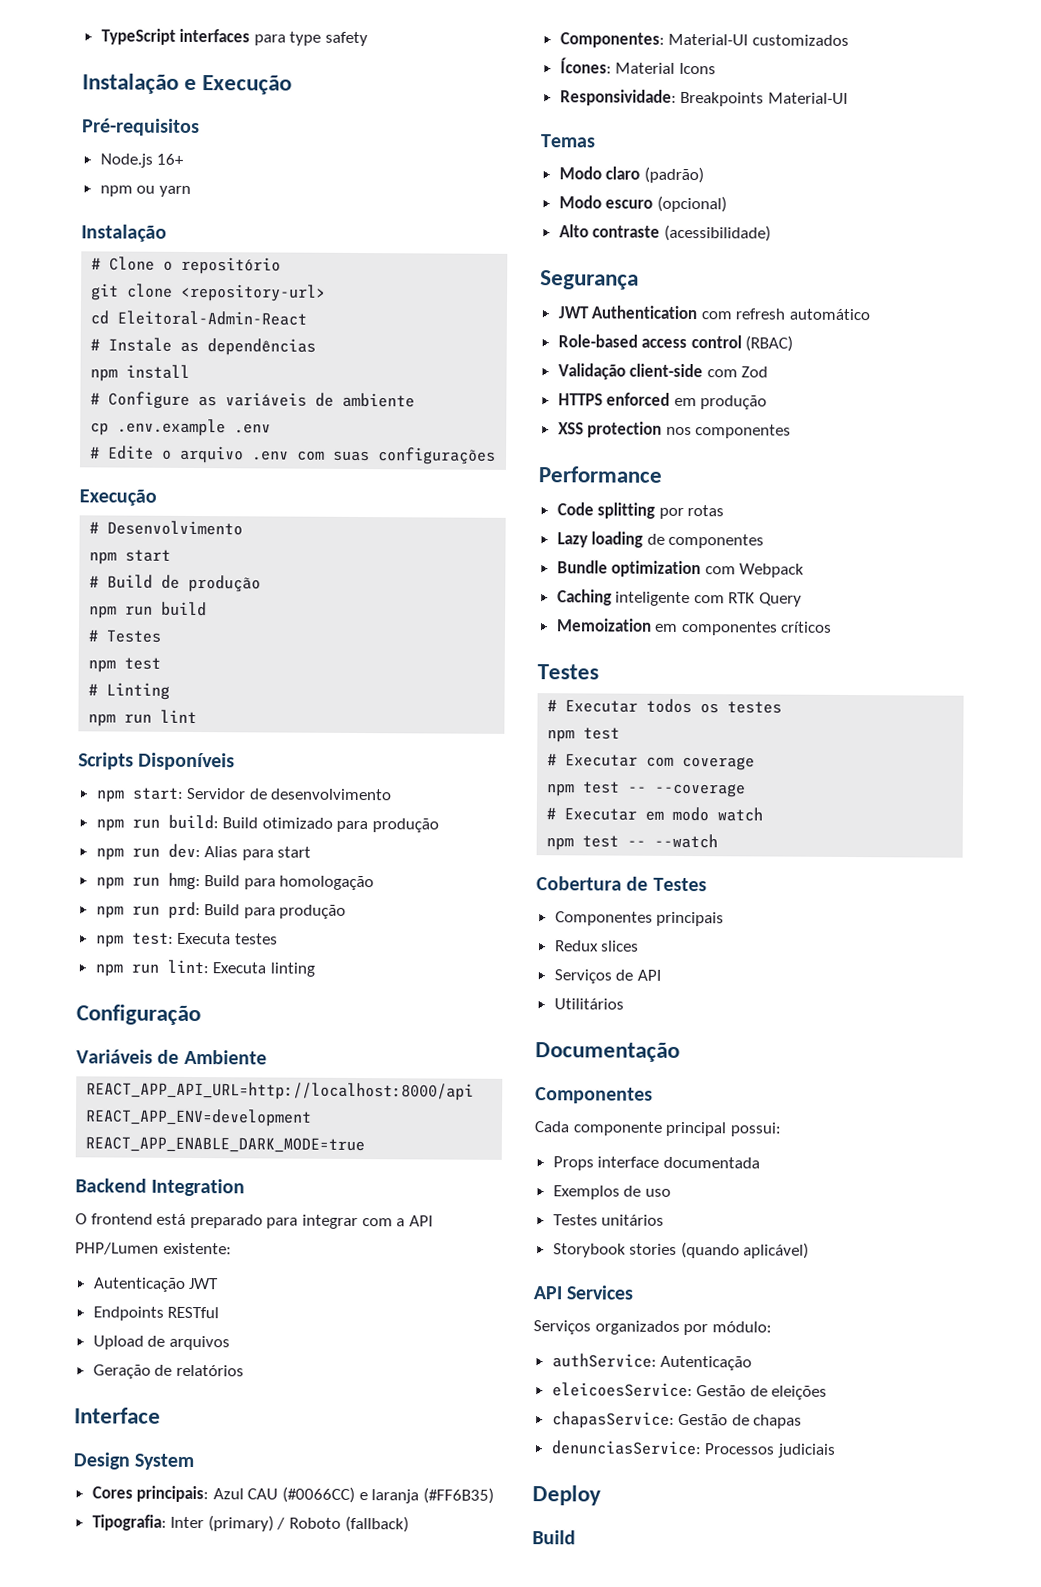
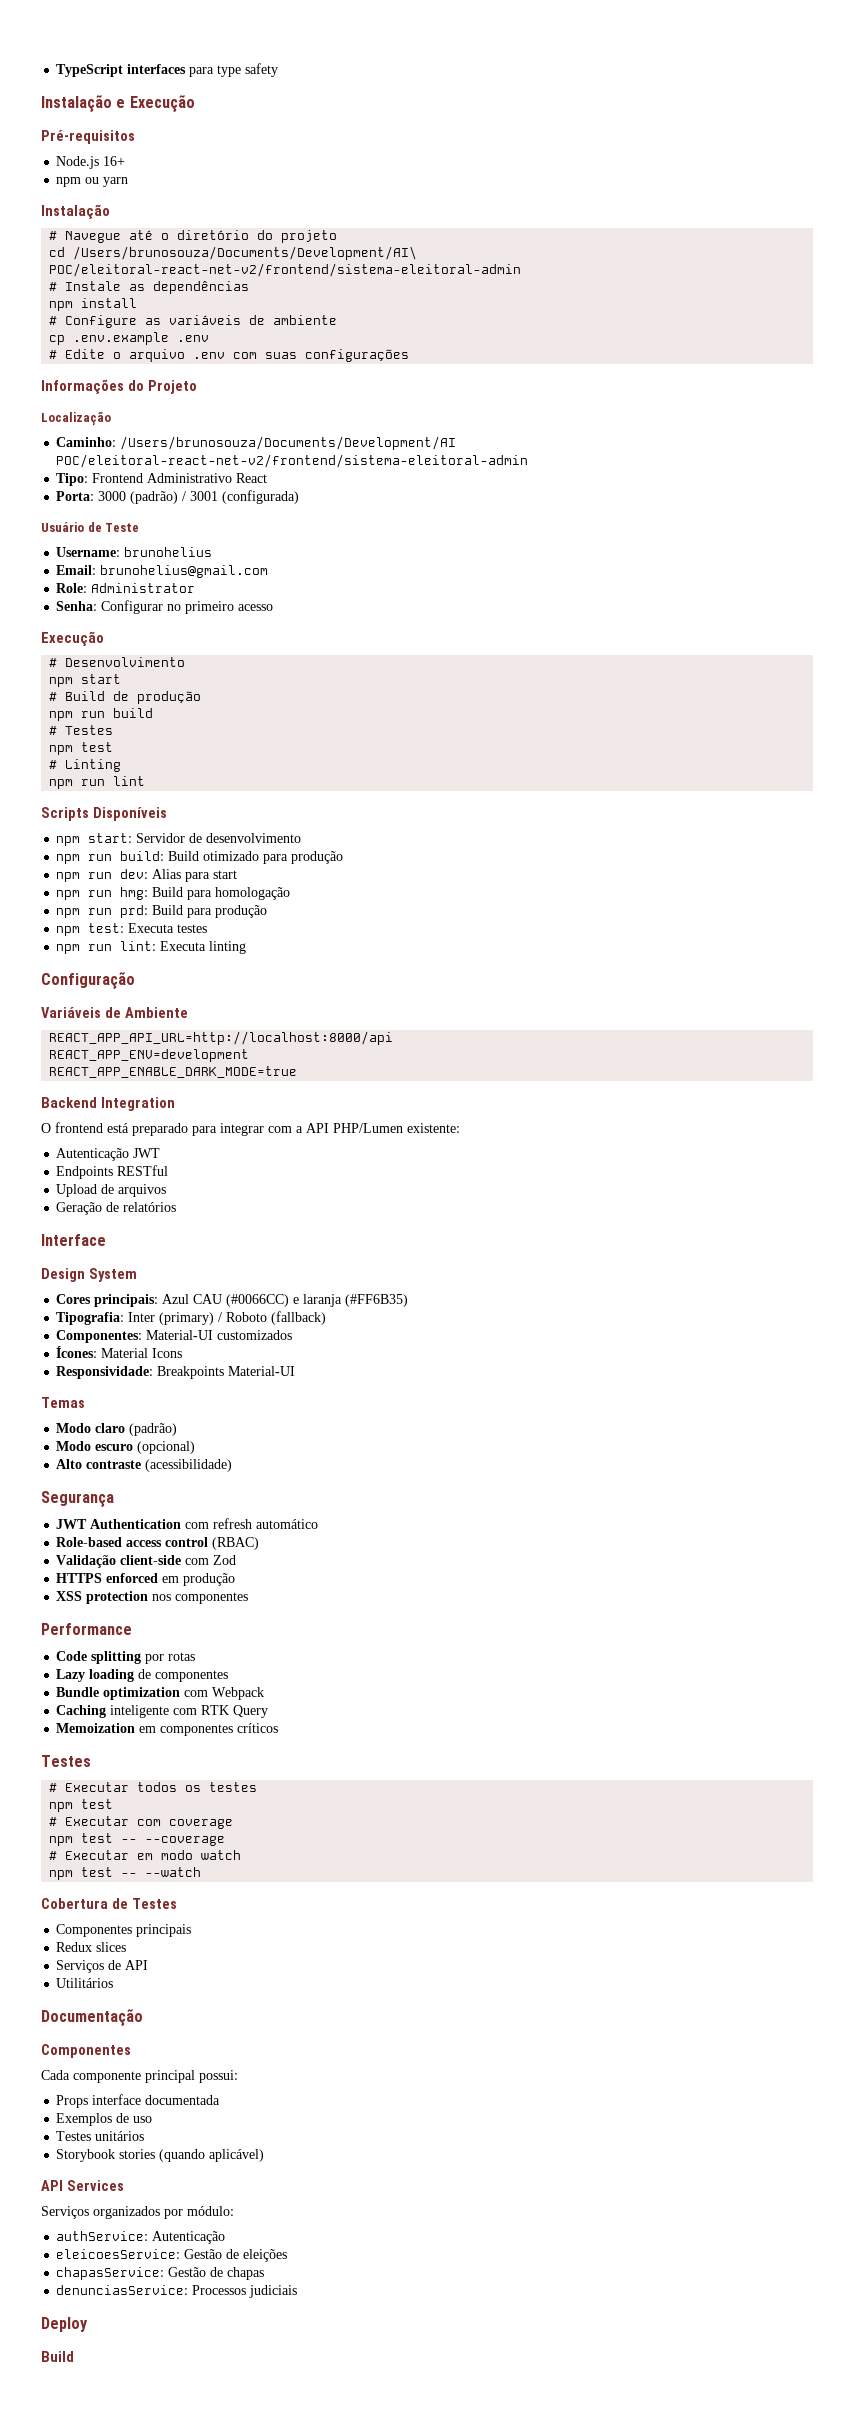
[109,256,282,275] [91,283,327,302] Clone o repositório // git clone <repository-url> -> [65,230,338,243] Navegue até o diretório do projeto
[117,310,308,326] Eleitoral-Admin-React -> [73,246,418,260] [49,263,522,277] /Users/brunosouza/Documents/Development/AI\ POC/eleitoral-react-net-v2/frontend/sistema-eleitoral-admin
(497, 456) none -> [41,379,197,394] [41,411,111,426] [56,436,457,450] [56,454,529,468] [56,473,268,486] [56,490,300,504] [41,522,140,532] [56,547,213,557] [56,565,269,578] [56,583,196,593] [56,600,274,614] // Informações do Projeto // Localização // Caminho: /Users/brunosouza/Documents/Development/AI POC/eleitoral-react-net-v2/frontend/sistema-eleitoral-admin // Tipo: Frontend Administrativo React // Porta: 3000 (padrão) / 3001 (configurada) // Usuário de Teste // Username: brunohelius // Email: brunohelius@gmail.com // Role: Administrator // Senha: Configurar no primeiro acesso

